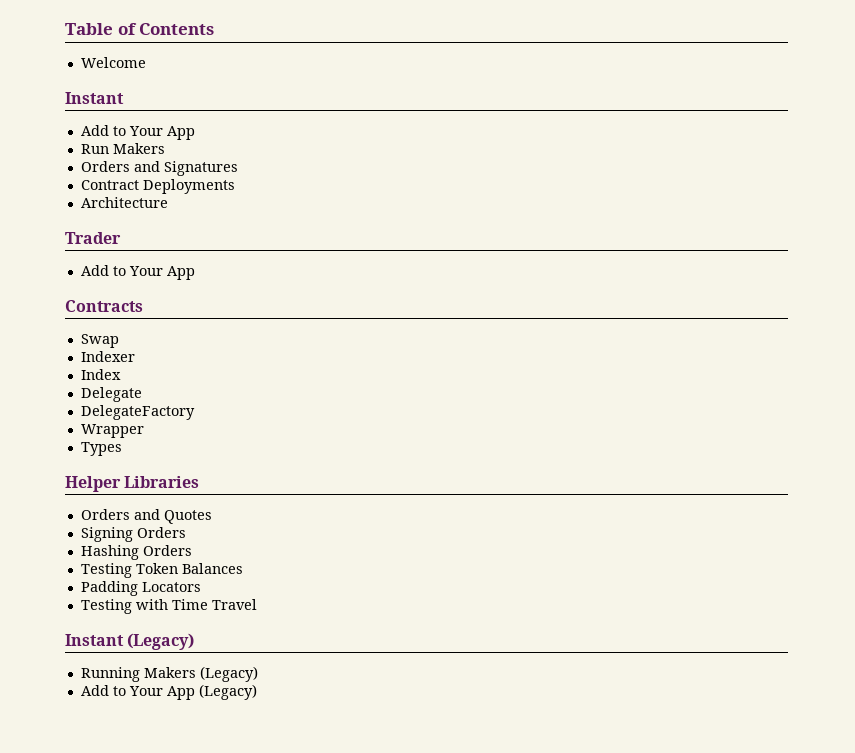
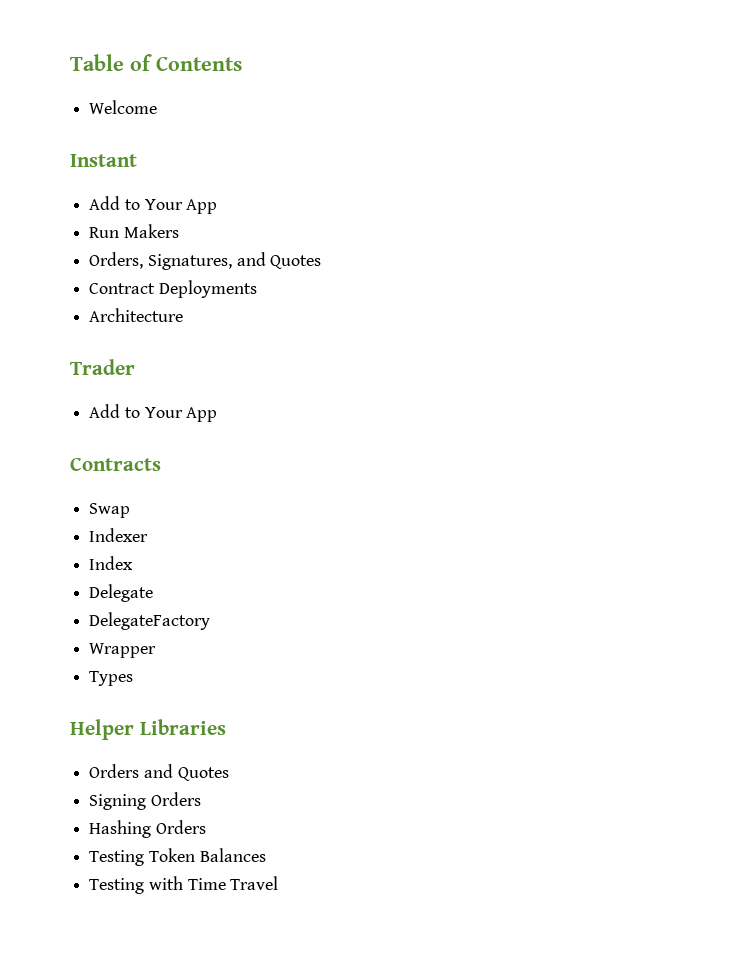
[80,161,238,176] Orders and Signatures -> [89,252,322,270] Orders, Signatures, and Quotes
[80,581,201,596] // Padding Locators -> (266, 855) none
[65,633,195,650] [80,666,258,682] [80,684,257,700] // Instant (Legacy) // Running Makers (Legacy) // Add to Your App (Legacy) -> (279, 883) none

